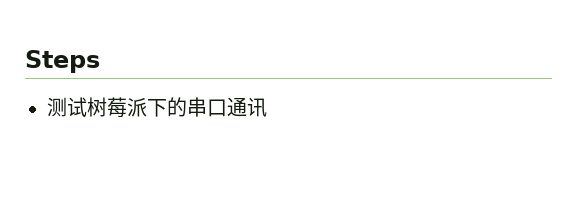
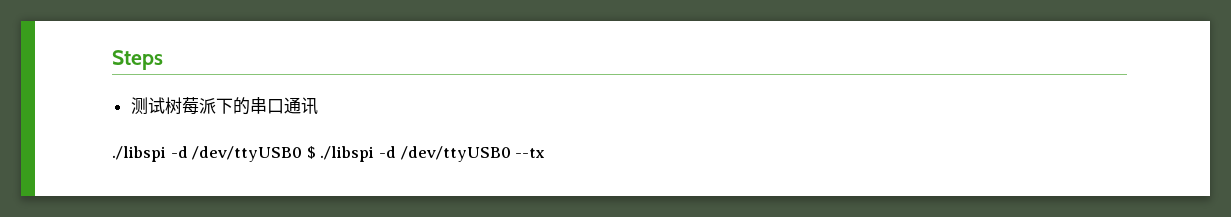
(267, 107) none -> [112,146,546,162] // ./libspi -d /dev/ttyUSB0 $ ./libspi -d /dev/ttyUSB0 --tx

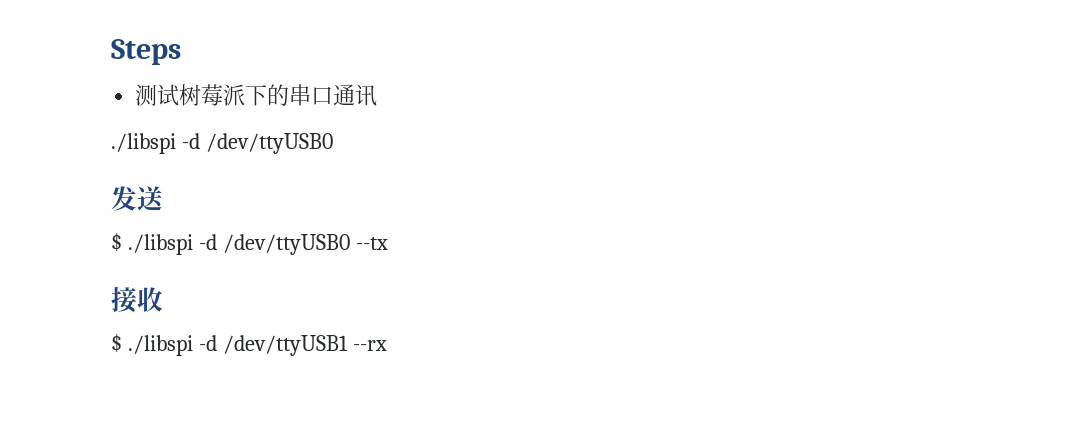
(303, 154) none -> [111,186,163,211] // 发送 //
(546, 153) none -> [111,287,163,313] [111,334,387,356] // 接收 // $ ./libspi -d /dev/ttyUSB1 --rx

